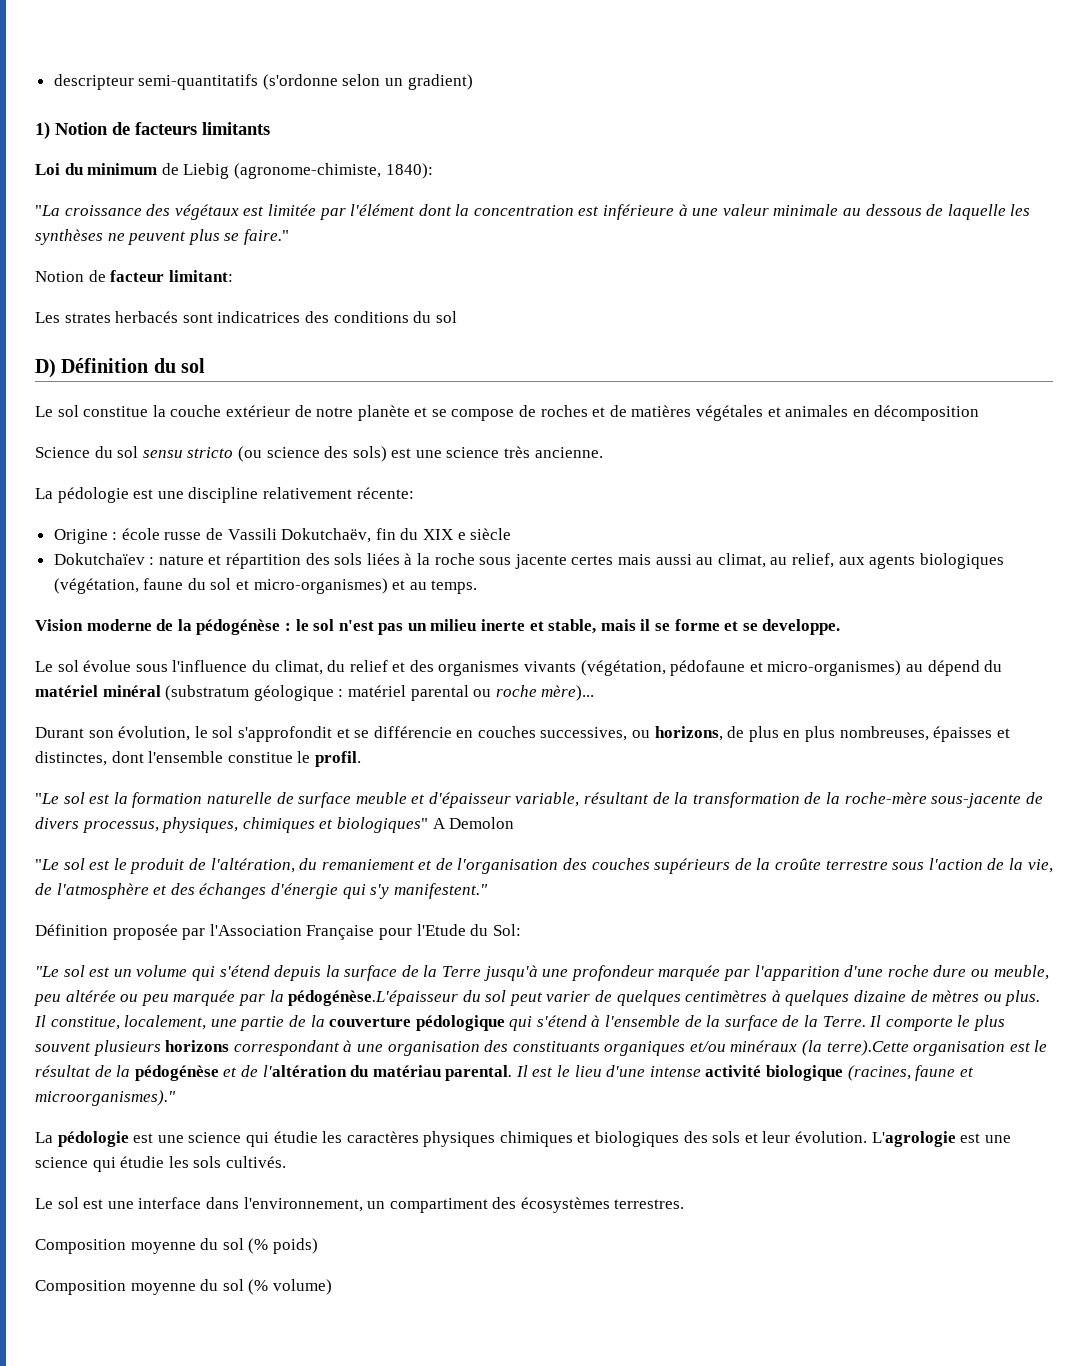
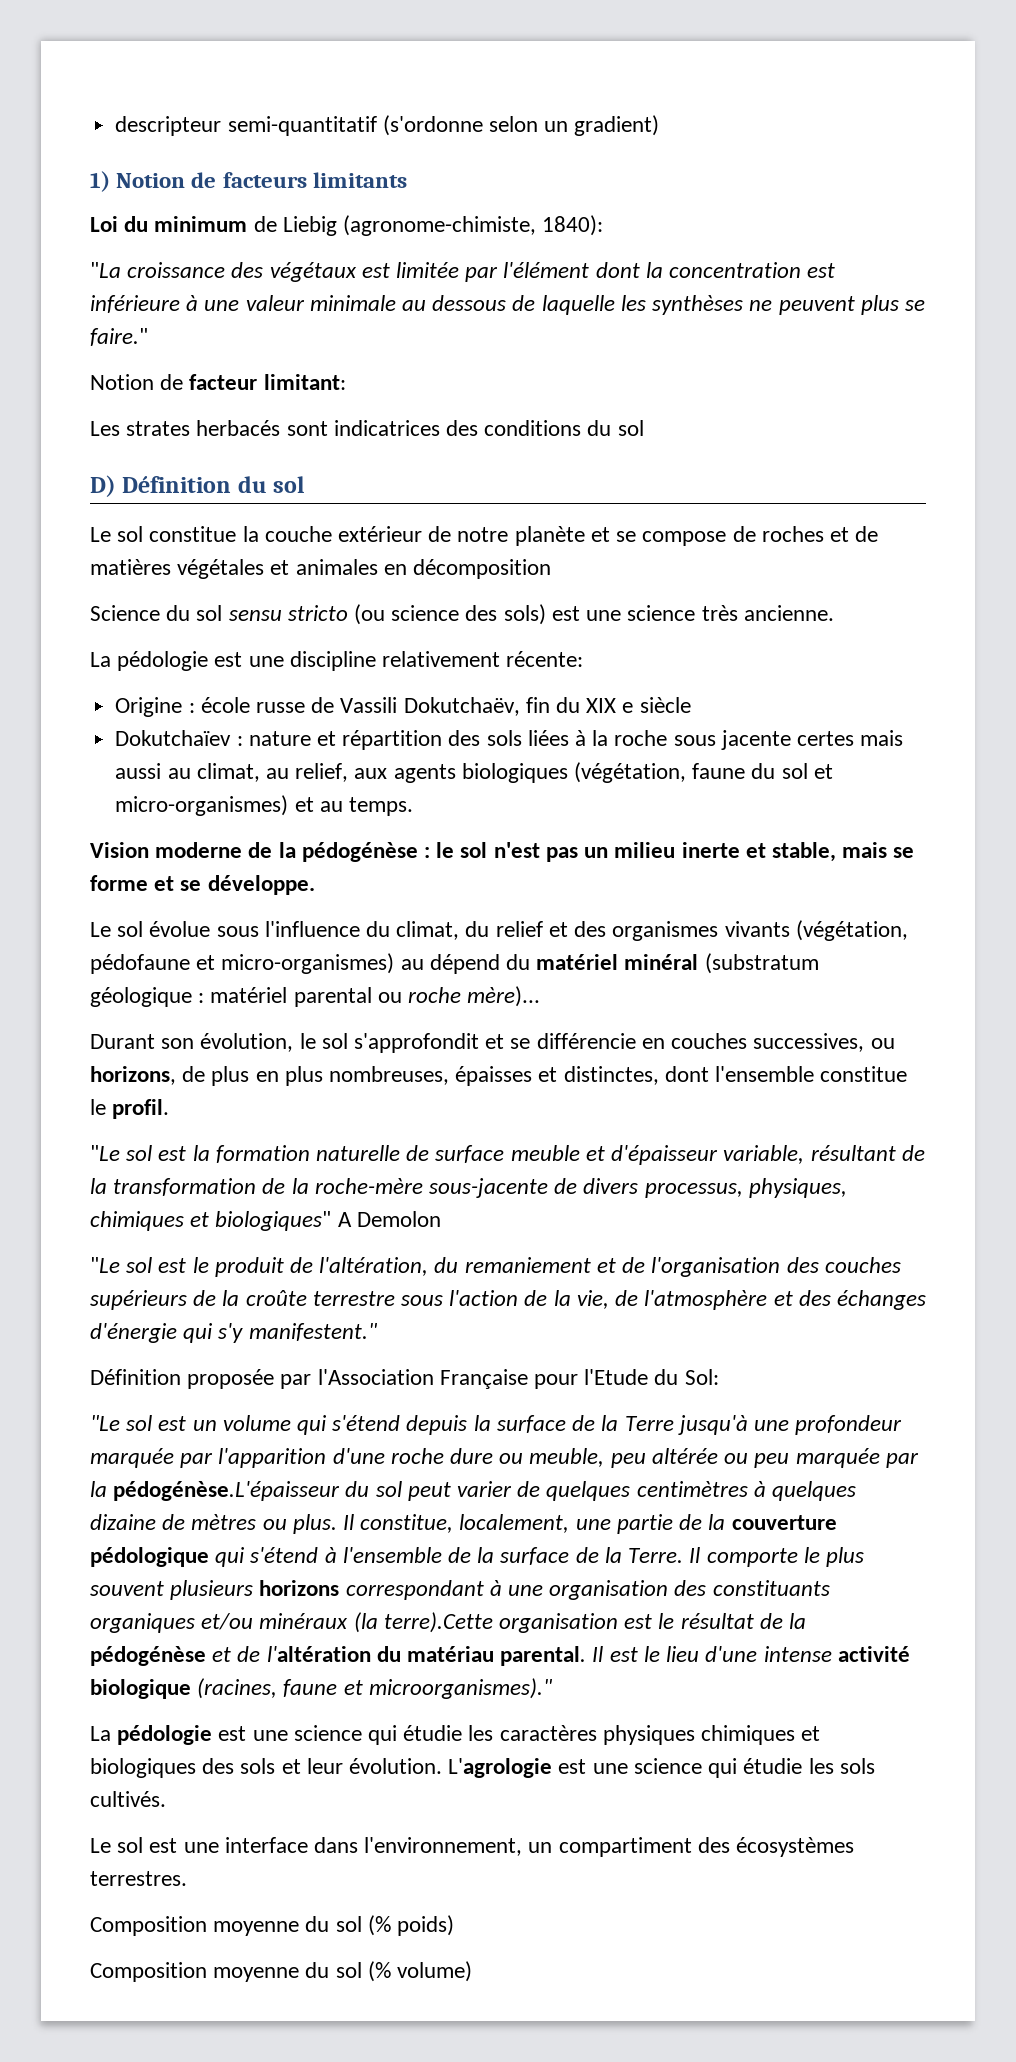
[138,74,259,90] semi-quantitatifs -> [227,116,377,136] semi-quantitatif
[640,619,651,631] il -> (888, 850) none
[762,619,841,635] developpe. -> [207,875,315,895] développe.

